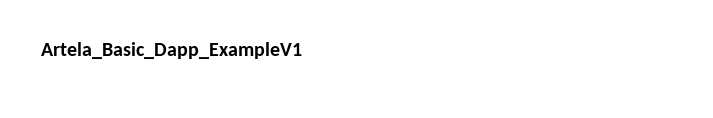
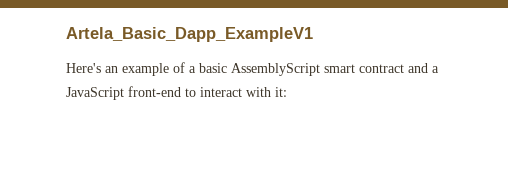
(302, 50) none -> [66,62,439,76] [66,86,287,100] // Here's an example of a basic AssemblyScript smart contract and a JavaScript front-end to interact with it:

